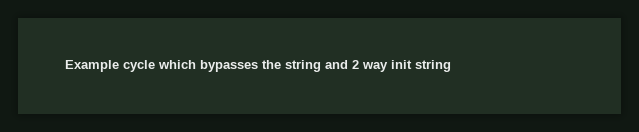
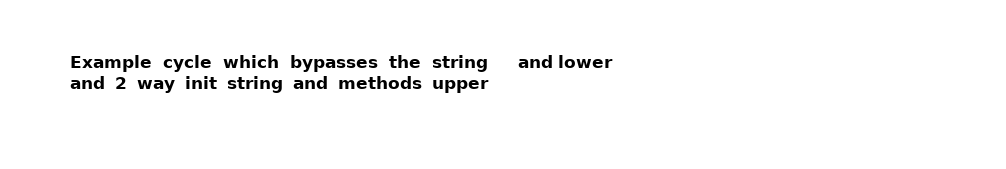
(451, 66) none -> [293,76,489,93] [518,55,613,68] and methods upper and lower

